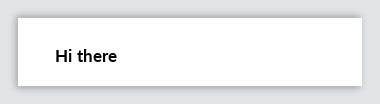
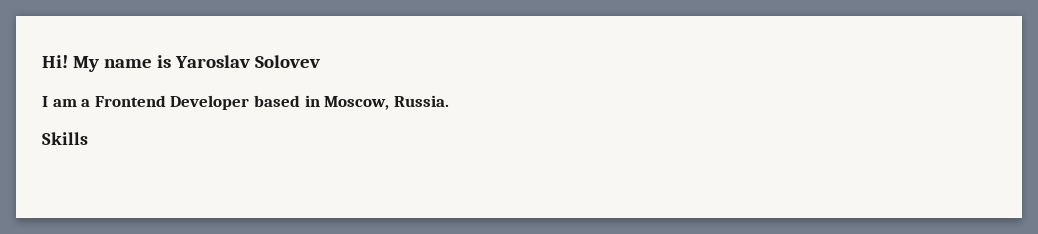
[55,49,117,62] Hi there -> [42,55,320,72] [42,95,449,110] [42,132,88,145] Hi! My name is Yaroslav Solovev // I am a Frontend Developer based in Moscow, Russia. // Skills

